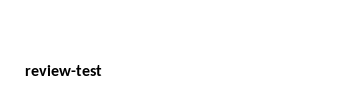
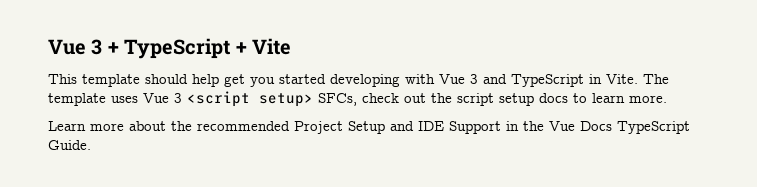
[25,65,102,76] review-test -> [48,38,291,59] [48,74,669,87] [48,91,667,107] [48,121,690,134] [48,140,91,150] Vue 3 + TypeScript + Vite // This template should help get you started developing with Vue 3 and TypeScript in Vite. The template uses Vue 3 <script setup> SFCs, check out the script setup docs to learn more. // Learn more about the recommended Project Setup and IDE Support in the Vue Docs TypeScript Guide.

